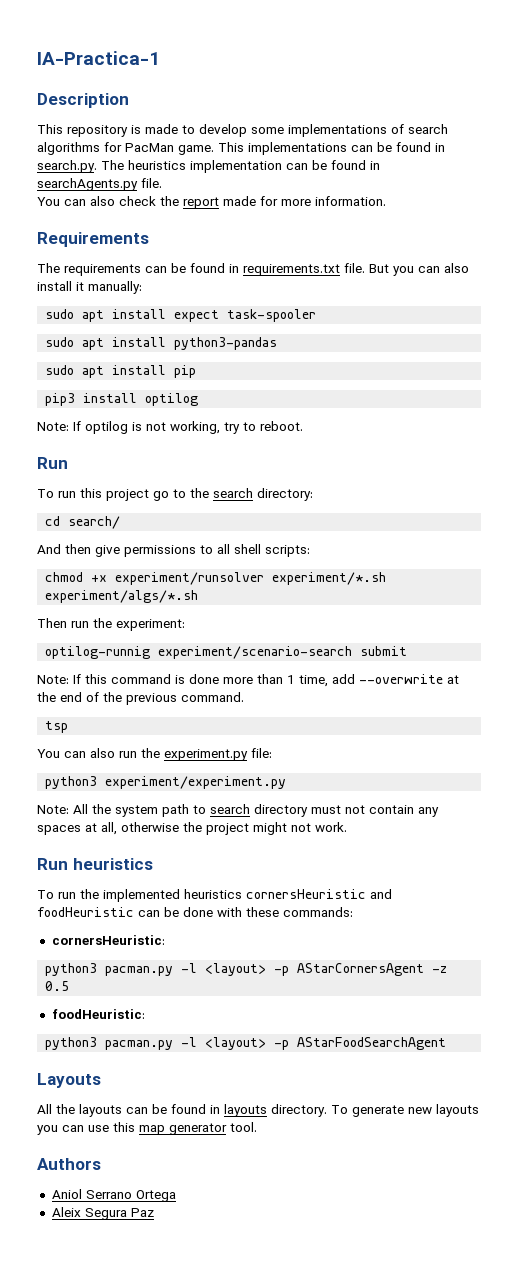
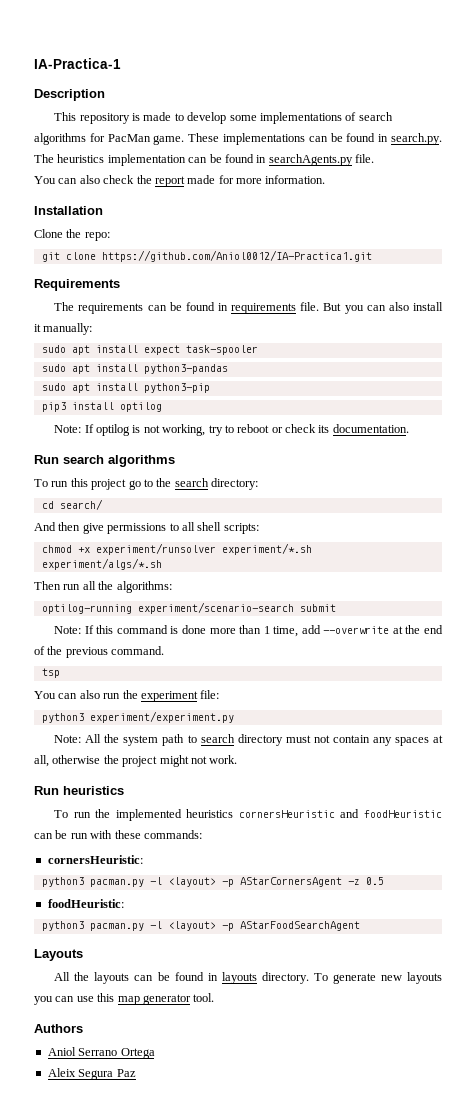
[218,142,244,152] This -> [188,133,220,142] These
(386, 201) none -> [34,206,103,215] [34,229,110,241] [41,250,372,262] // Installation // Clone the repo: // git clone https://github.com/Aniol0012/IA-Practica1.git
[243,264,340,276] requirements.txt -> [231,303,297,314] requirements
[174,365,197,378] pip -> [143,383,210,393] python3-pip
[260,421,303,431] [37,457,68,469] reboot. // Run -> [237,424,409,433] [34,455,175,467] reboot or check its documentation. // Run search algorithms
[93,618,185,631] [45,646,151,659] the experiment: // optilog-runnig -> [82,581,172,593] [41,604,132,614] all the algorithms: // optilog-running
[164,749,248,761] experiment.py -> [140,691,198,702] experiment
[183,907,213,917] done -> [70,833,88,839] run

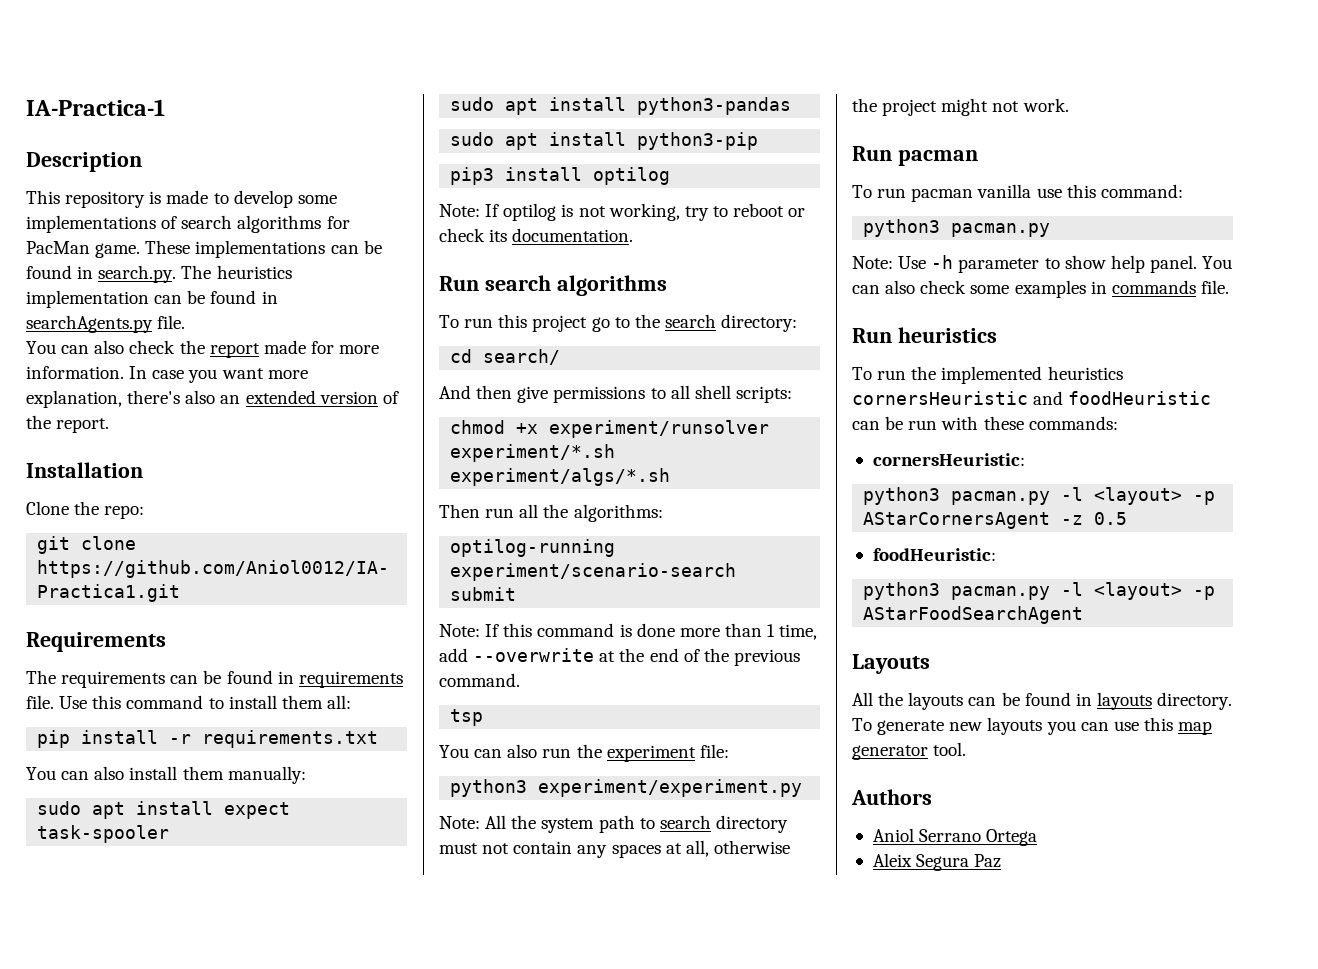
(326, 179) none -> [129,366,308,383] [26,390,399,408] [26,415,110,433] In case you want more explanation, there's also an extended version of the report.
[323,303,364,314] But you -> [59,695,351,709] [37,730,379,748] [26,767,56,780] Use this command to install them all: // pip install -r requirements.txt // You
[34,324,41,332] it -> [182,766,224,780] them
(238, 759) none -> [852,146,978,166] [852,184,1183,202] [863,219,1051,237] [852,255,1233,273] [852,280,1229,298] // Run pacman // To run pacman vanilla use this command: // python3 pacman.py // Note: Use -h parameter to show help panel. You can also check some examples in commands file.

